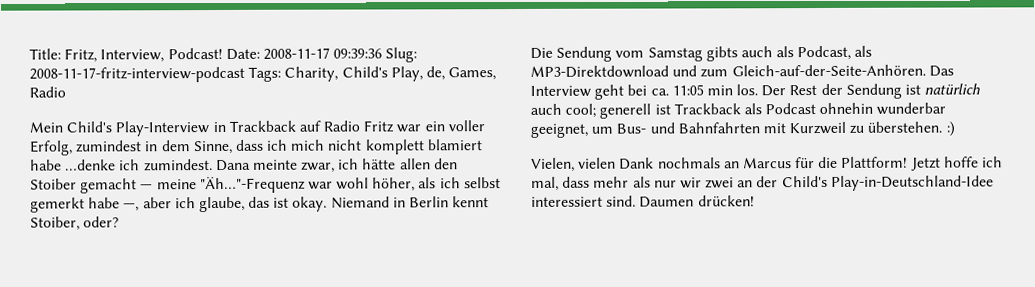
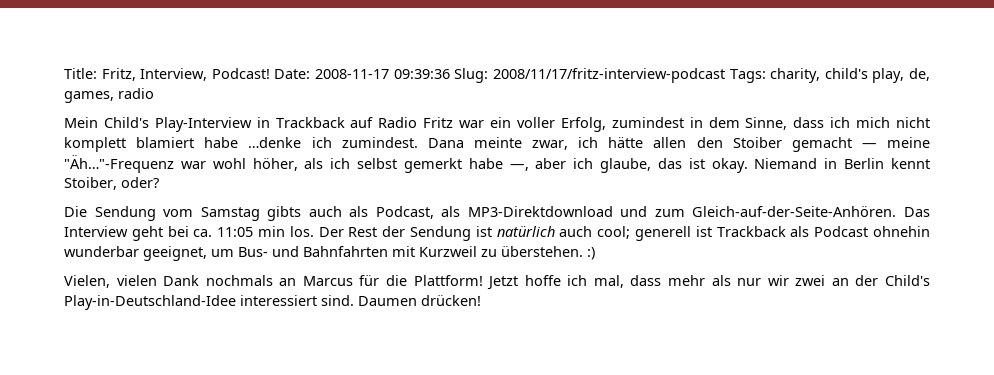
[29,66,497,83] [29,86,66,98] 2008-11-17-fritz-interview-podcast Tags: Charity, Child's Play, de, Games, Radio -> [492,68,931,83] [64,88,154,103] 2008/11/17/fritz-interview-podcast Tags: charity, child's play, de, games, radio

